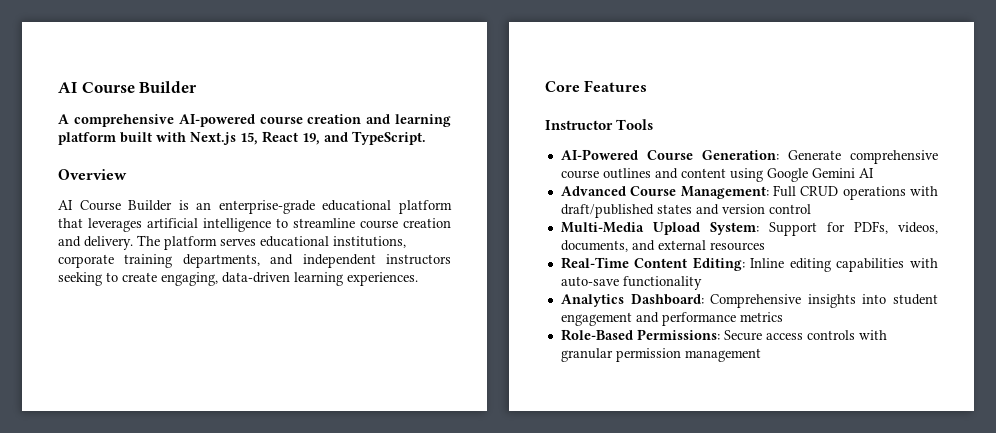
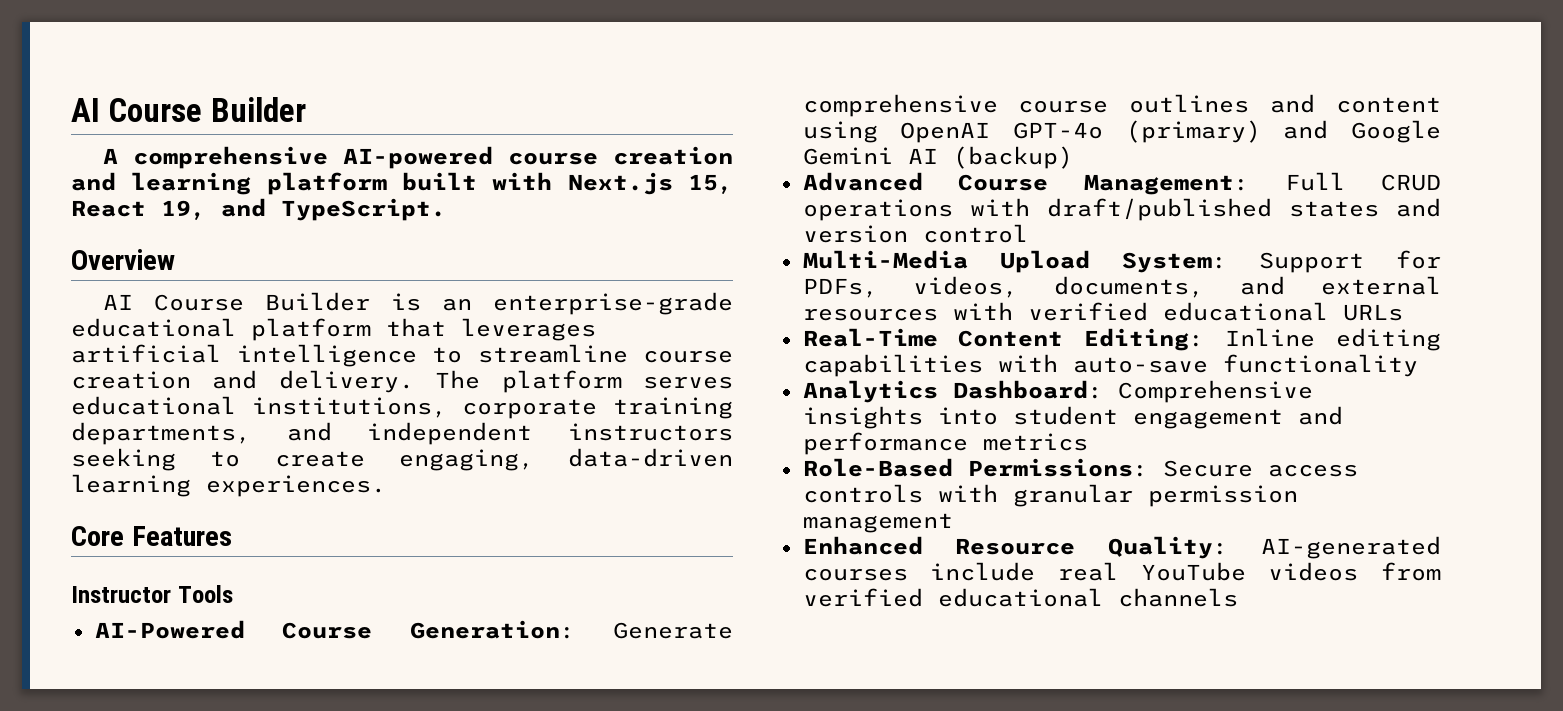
(763, 175) none -> [900,120,1329,143] OpenAI GPT-4o (primary) and
(874, 173) none -> [952,146,1073,169] (backup)
(765, 246) none -> [952,302,1403,321] with verified educational URLs
(761, 355) none -> [802,536,1441,559] [802,562,1441,581] [802,588,1238,607] // Enhanced Resource Quality: AI-generated courses include real YouTube videos from verified educational channels

